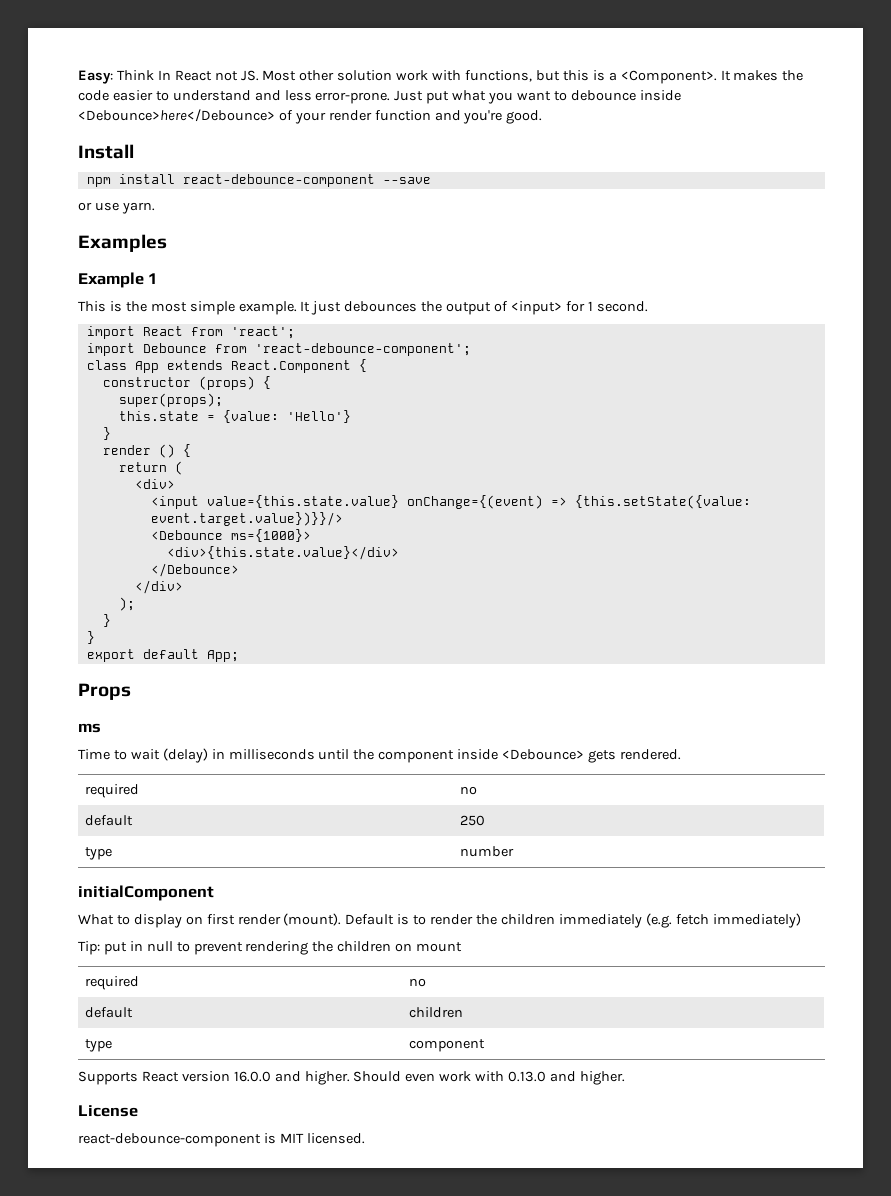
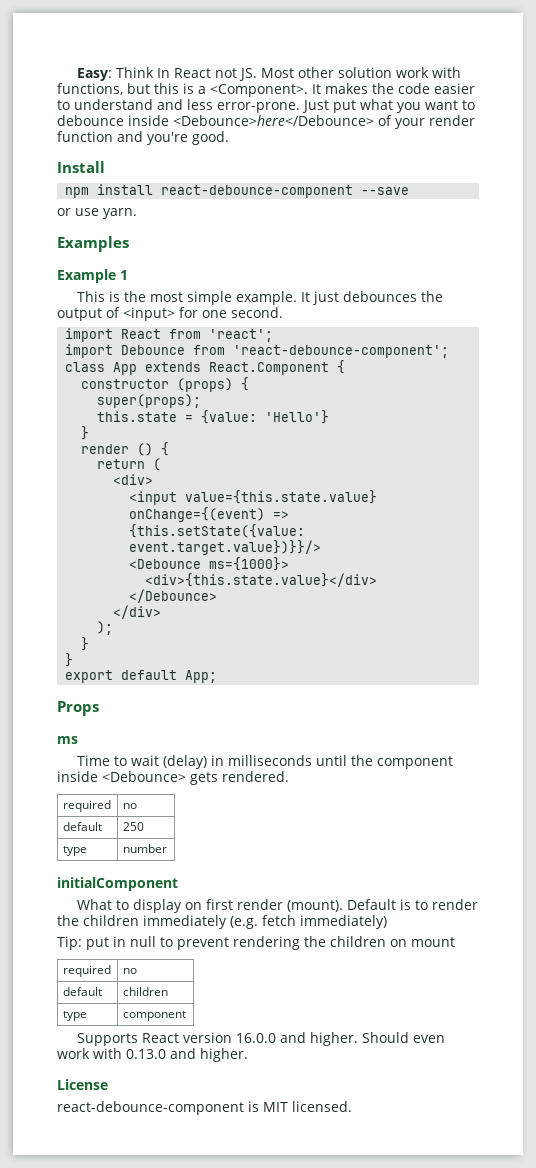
[587,301,593,311] 1 -> [202,310,227,318] one

